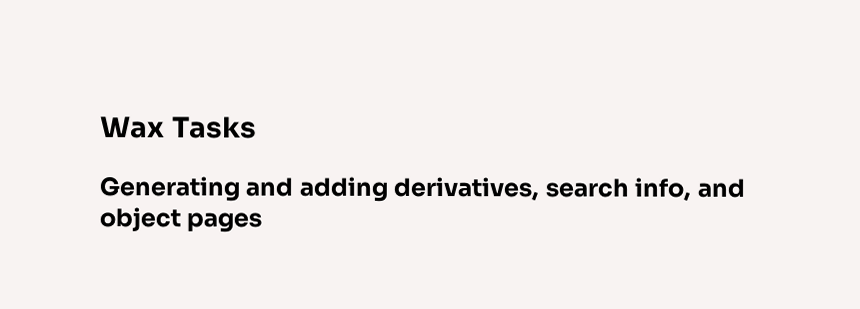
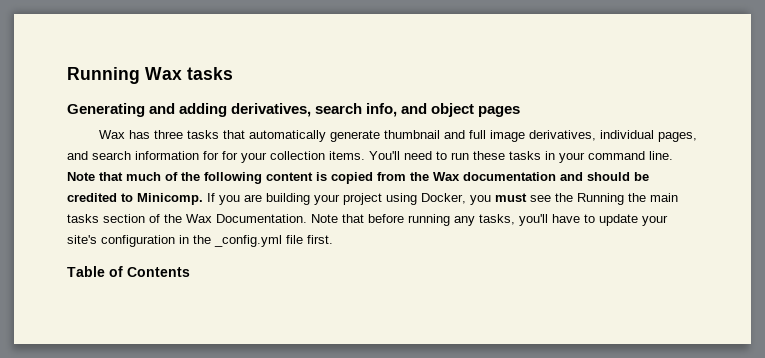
[100,116,257,139] Wax Tasks -> [67,67,233,84] Running Wax tasks
(263, 222) none -> [98,130,697,142] [67,151,673,163] [67,172,649,184] [67,193,678,205] [67,214,668,226] [67,235,333,247] [67,266,190,277] // Wax has three tasks that automatically generate thumbnail and full image derivatives, individual pages, and search information for for your collection items. You'll need to run these tasks in your command line. Note that much of the following content is copied from the Wax documentation and should be credited to Minicomp. If you are building your project using Docker, you must see the Running the main tasks section of the Wax Documentation. Note that before running any tasks, you'll have to update your site's configuration in the _config.yml file first. // Table of Contents

